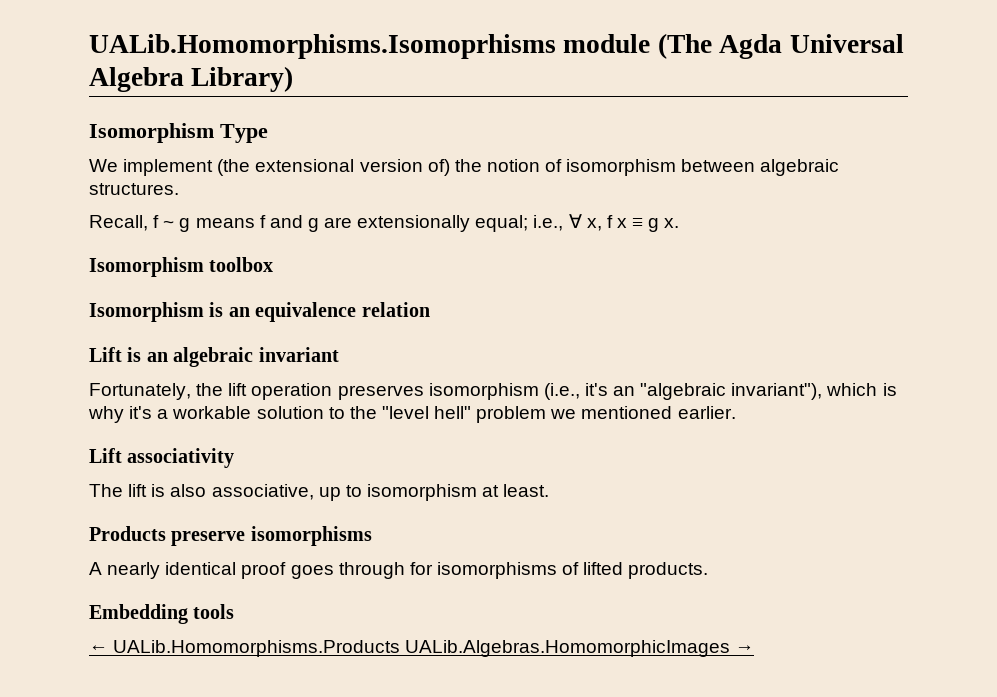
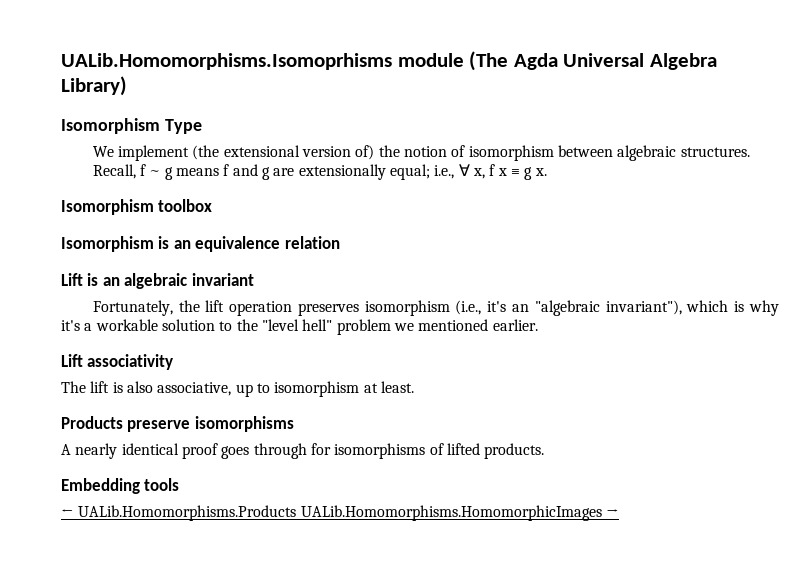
[405,640,731,657] UALib.Algebras.HomomorphicImages -> [300,505,602,521] UALib.Homomorphisms.HomomorphicImages

